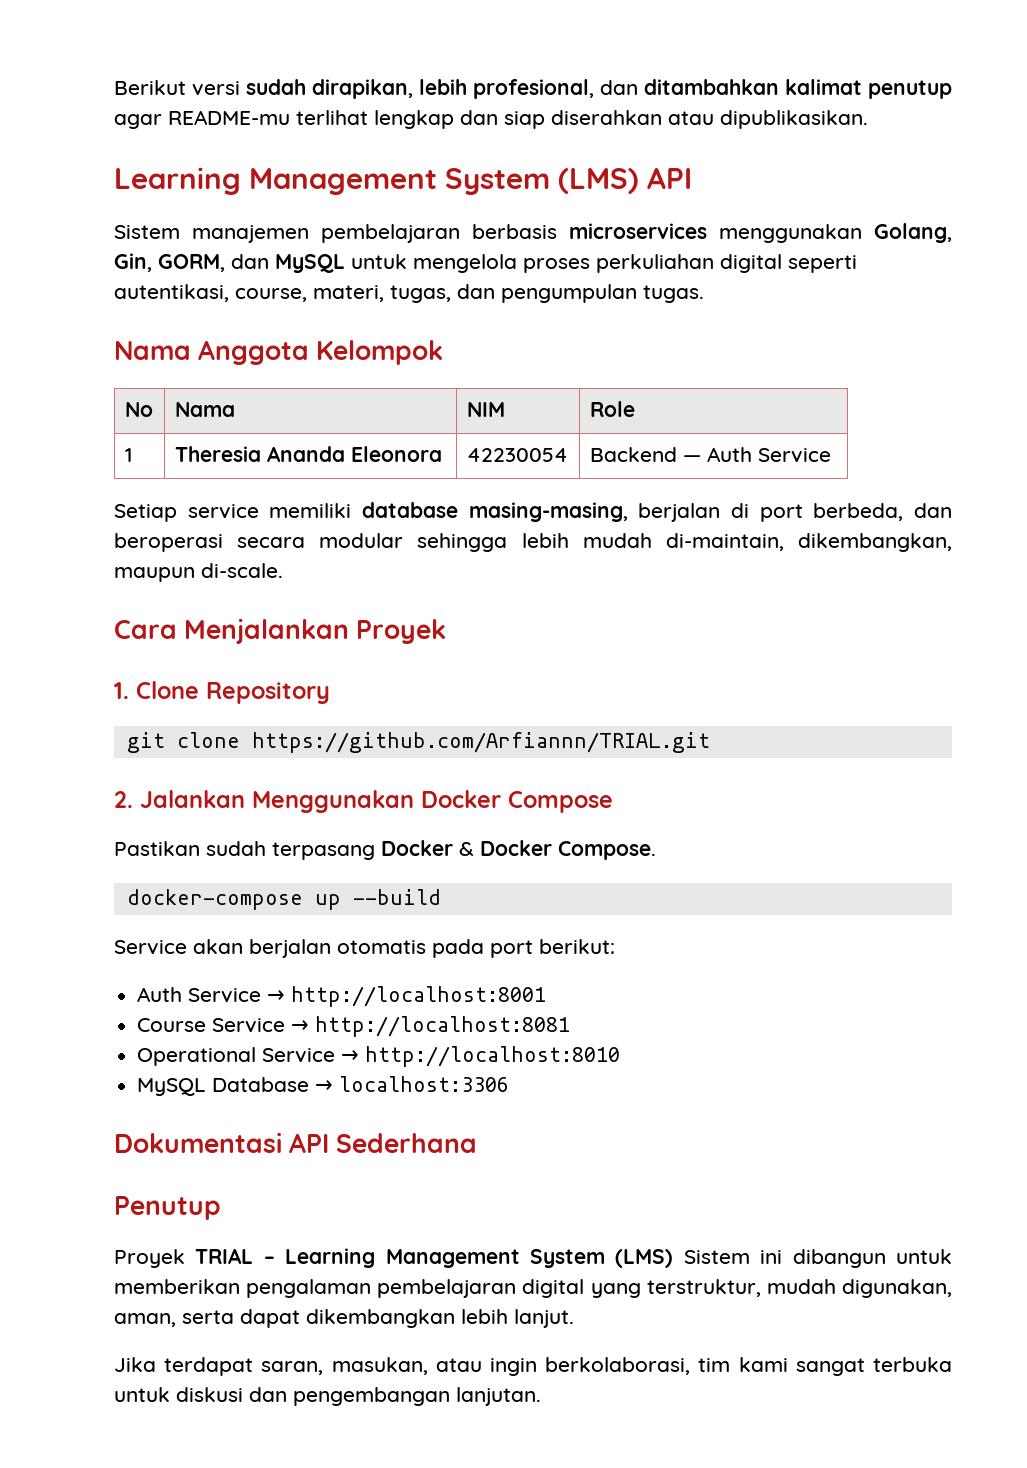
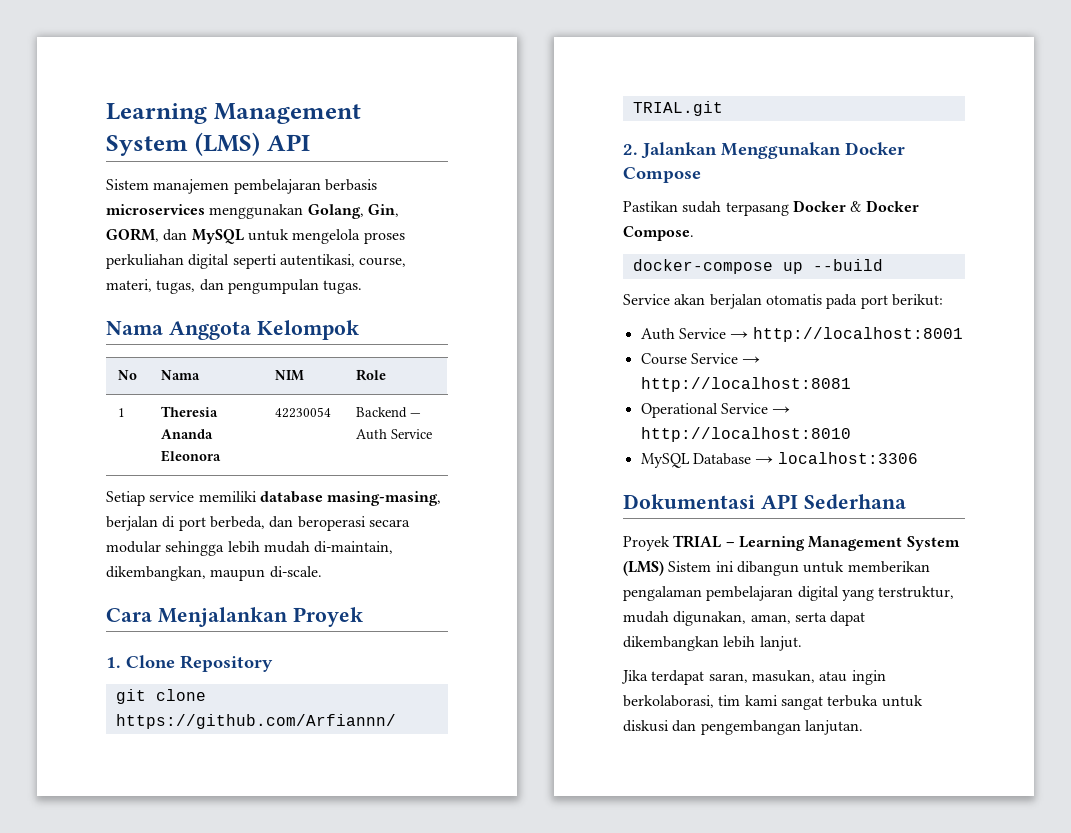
[114,79,952,99] [114,110,868,129] Berikut versi sudah dirapikan, lebih profesional, dan ditambahkan kalimat penutup agar README-mu terlihat lengkap dan siap diserahkan atau dipublikasikan. // -> (106, 113) none
[114,1196,221,1220] // Penutup -> (906, 501) none

